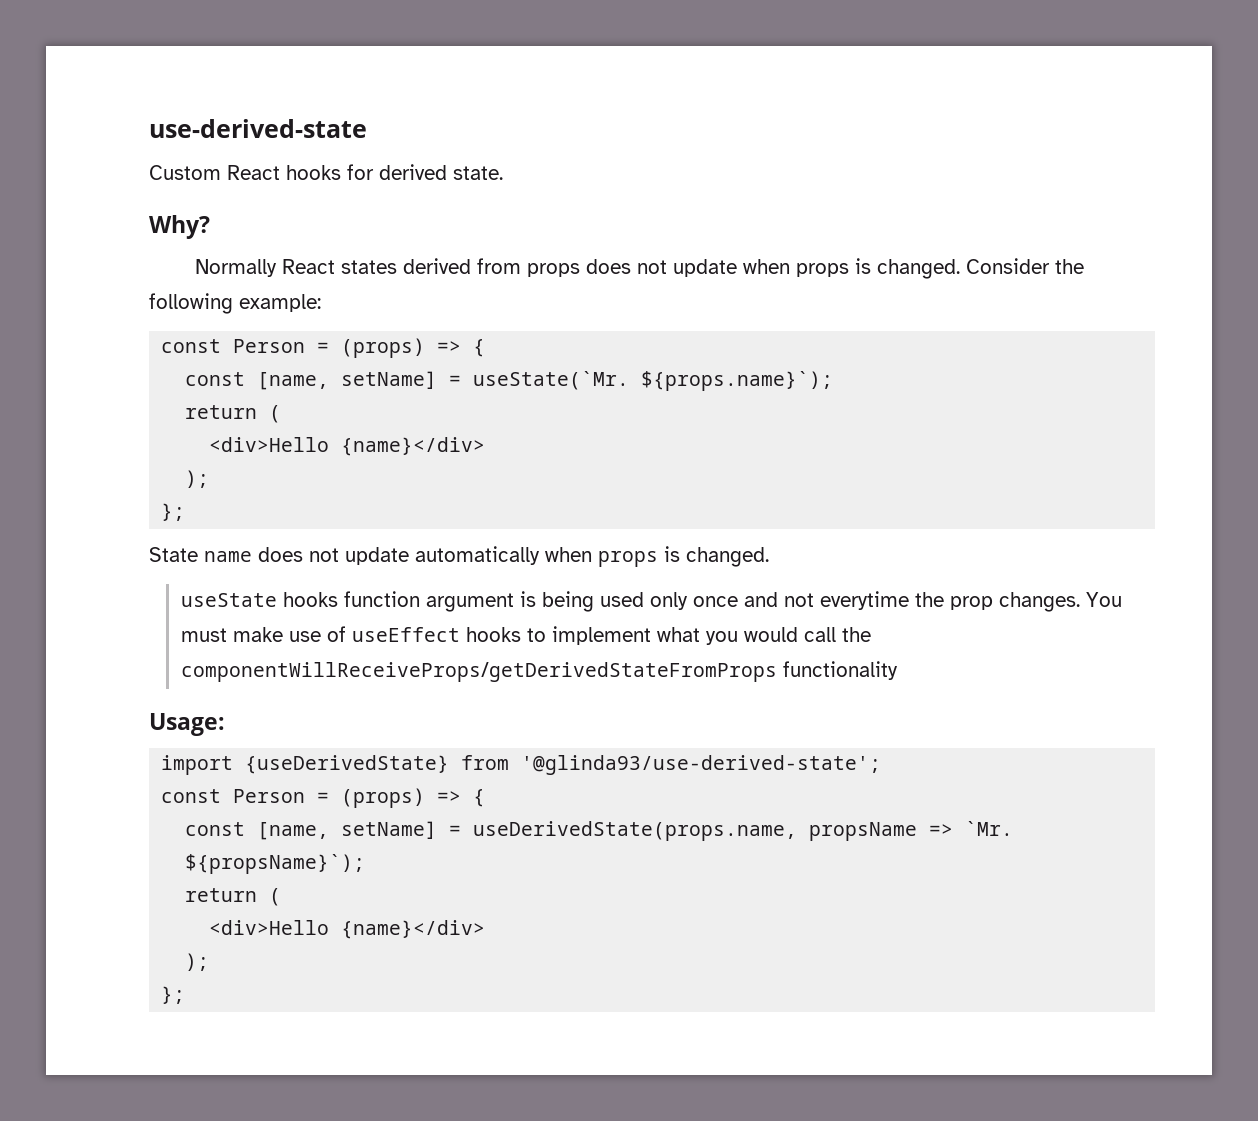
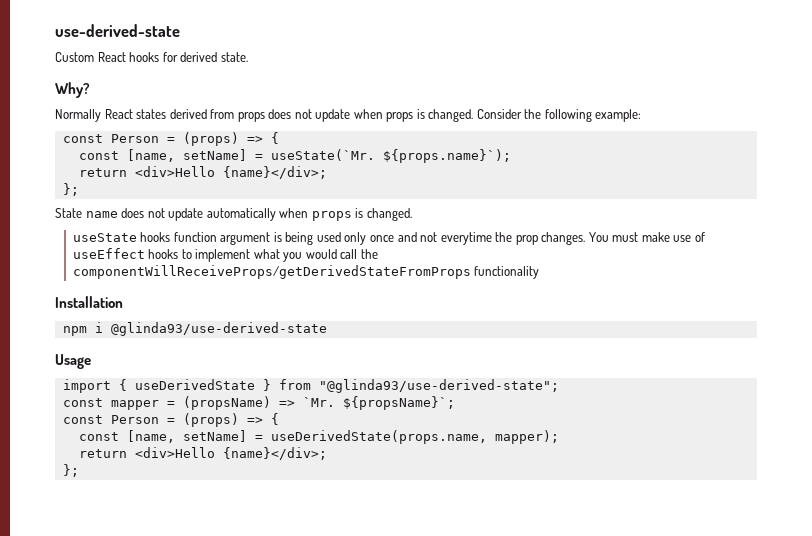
[269,405,282,423] [209,437,486,456] [185,470,210,488] ( // <div>Hello {name}</div> // ); -> [134,166,327,179] <div>Hello {name}</div>;
[149,713,225,736] [161,755,882,775] Usage: // import {useDerivedState} from '@glinda93/use-derived-state'; -> [55,296,123,308] [62,322,327,336] [55,354,91,369] [62,379,559,393] [62,396,455,410] Installation // npm i @glinda93/use-derived-state // Usage // import { useDerivedState } from "@glinda93/use-derived-state"; // const mapper = (propsName) => `Mr. ${propsName}`;
[809,821,1014,841] [185,854,366,874] [185,888,282,906] [209,920,486,939] [185,953,210,971] propsName => `Mr. ${propsName}`); // return ( // <div>Hello {name}</div> // ); -> [494,430,559,444] [78,447,327,460] mapper); // return <div>Hello {name}</div>;

